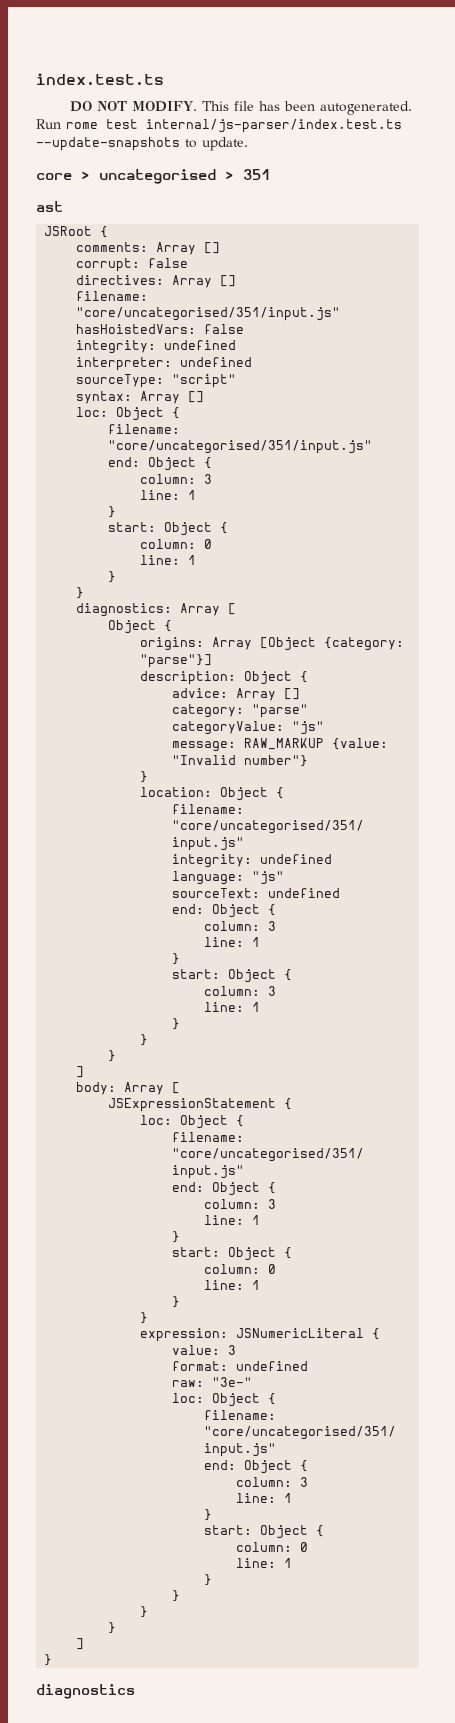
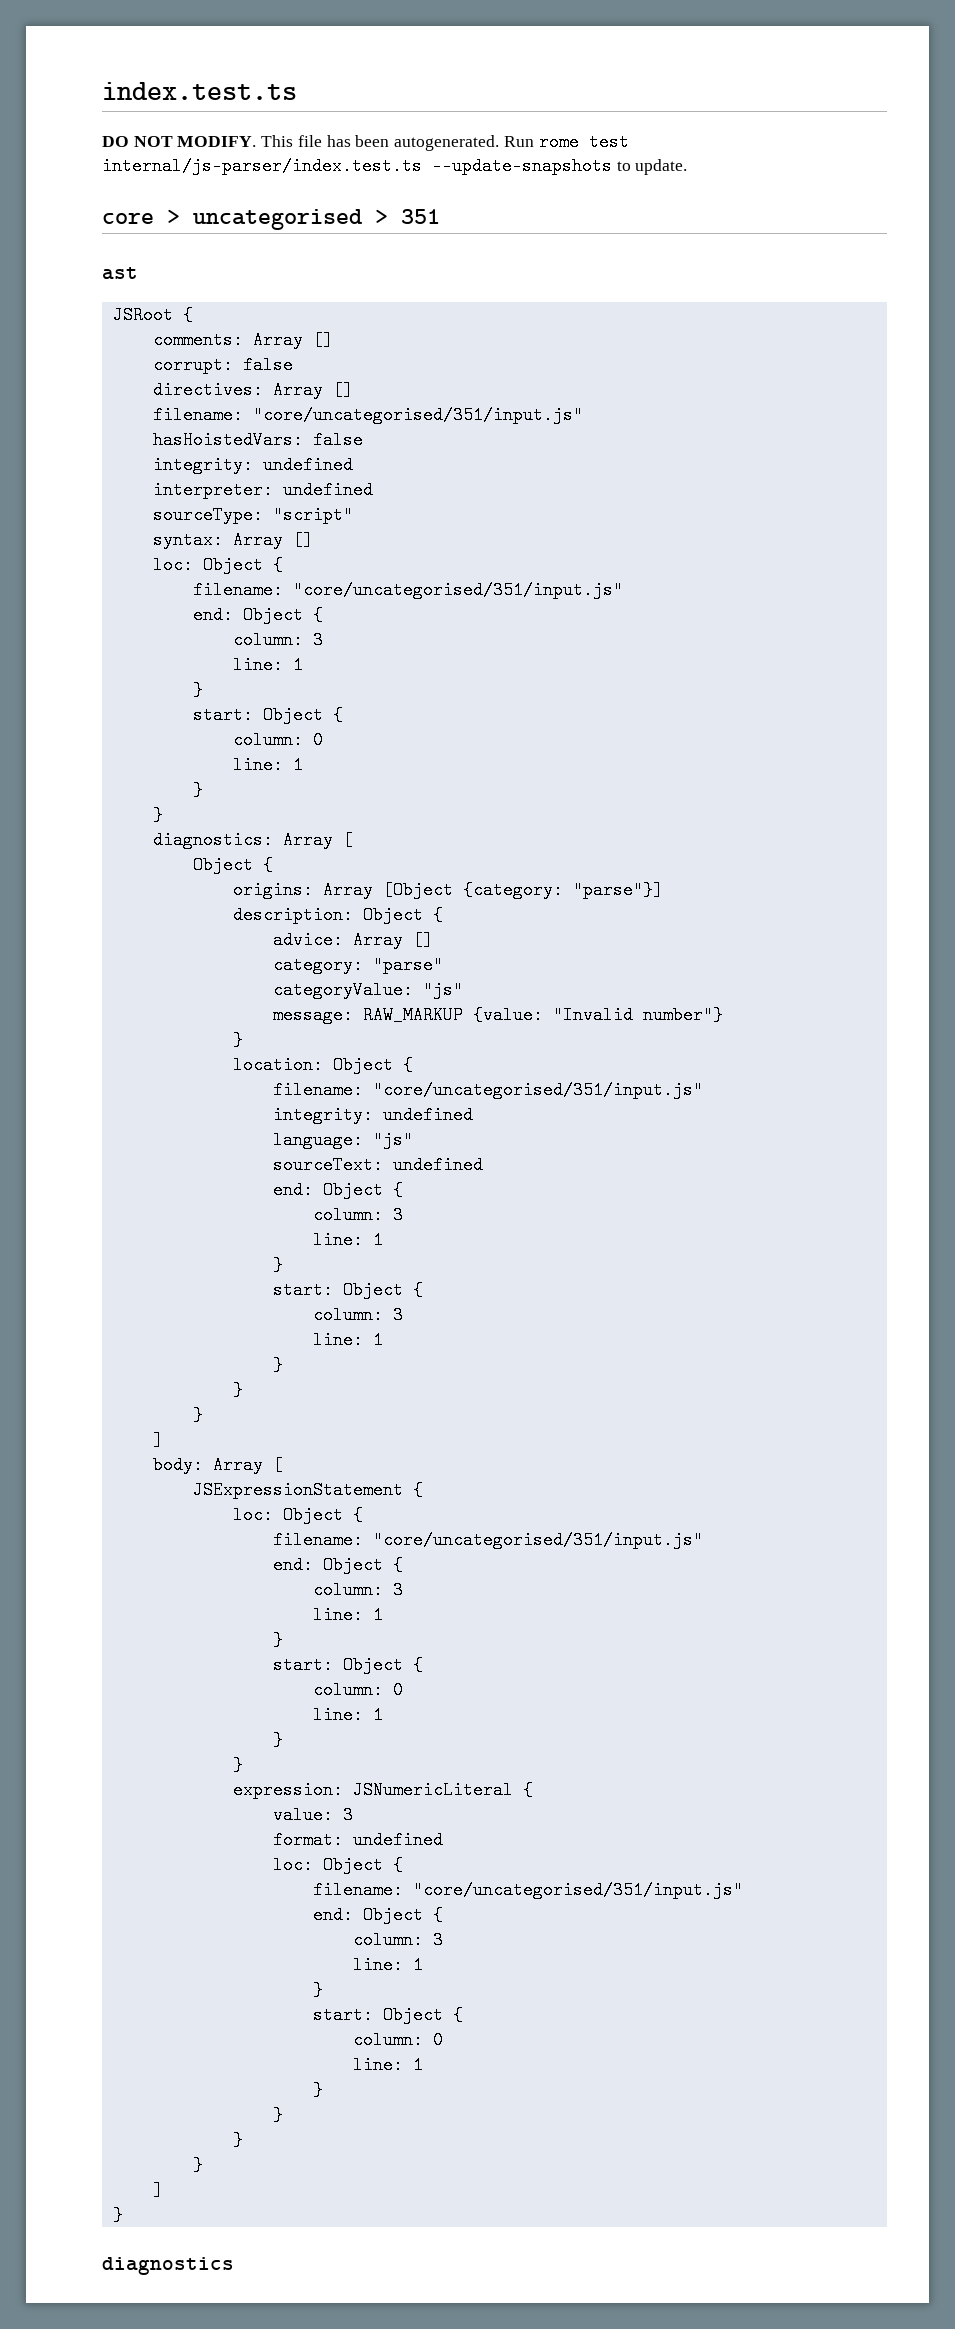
[172,1377,253,1387] // raw: "3e-" -> (443, 1840) none

